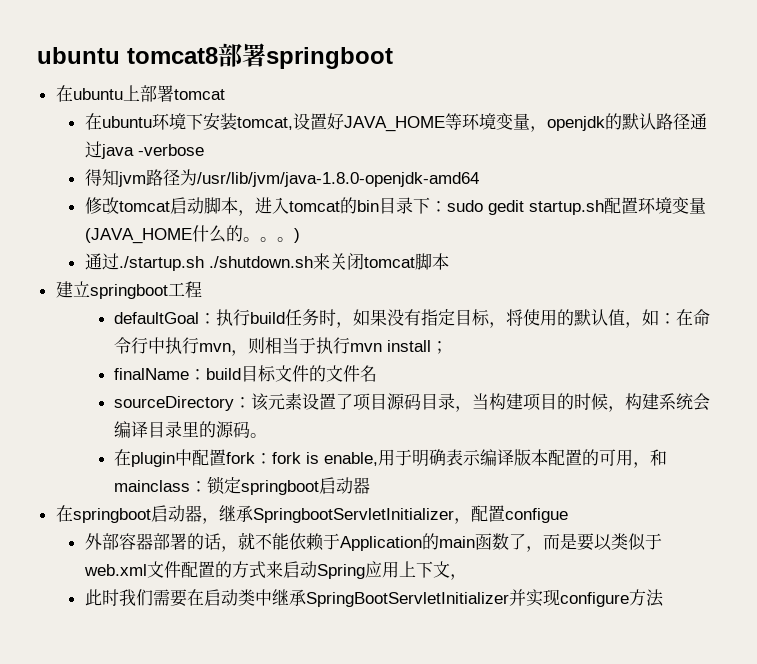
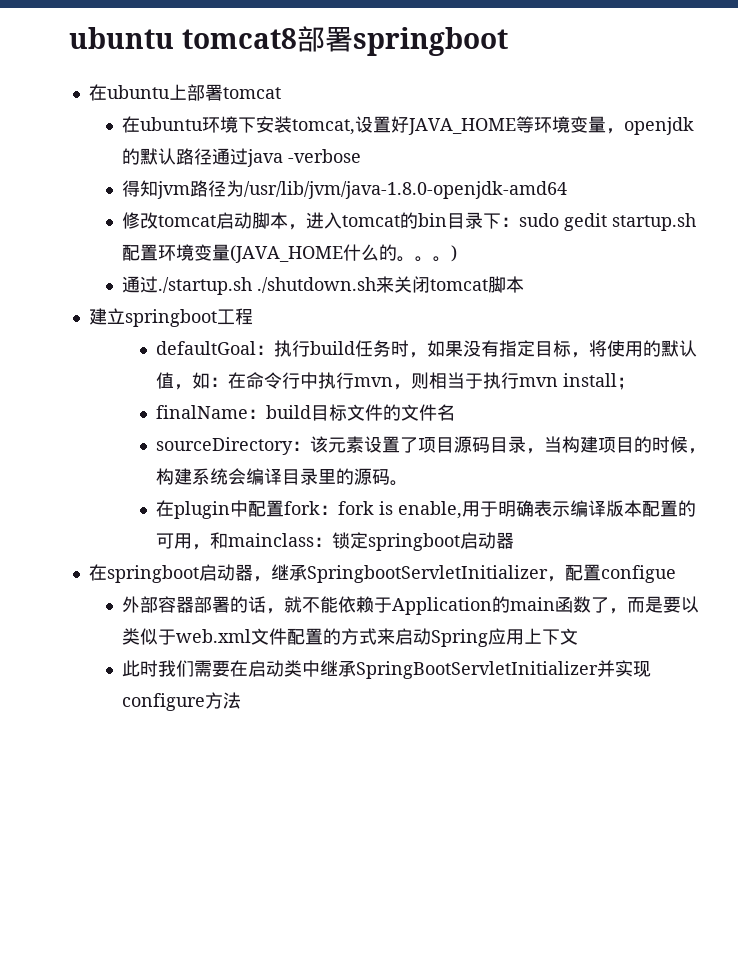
[449,574,467,580] ， -> (579, 636) none

